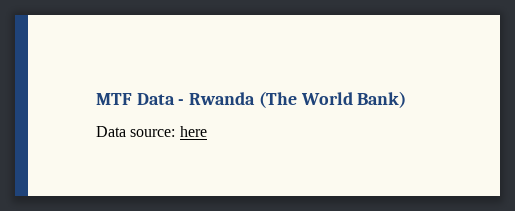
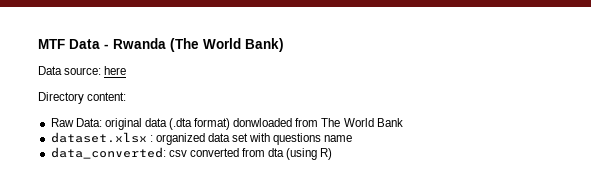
(207, 131) none -> [38,92,127,104] [50,118,403,130] [50,132,353,145] [50,147,333,160] // Directory content: // Raw Data: original data (.dta format) donwloaded from The World Bank // dataset.xlsx : organized data set with questions name // data_converted: csv converted from dta (using R)

